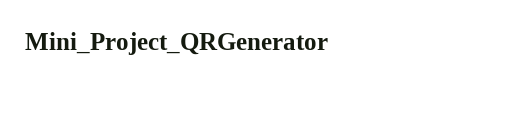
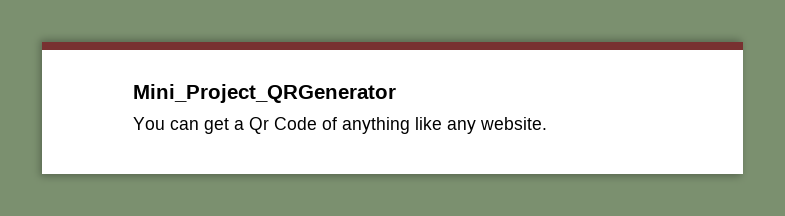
(328, 43) none -> [133,117,547,134] // You can get a Qr Code of anything like any website.

